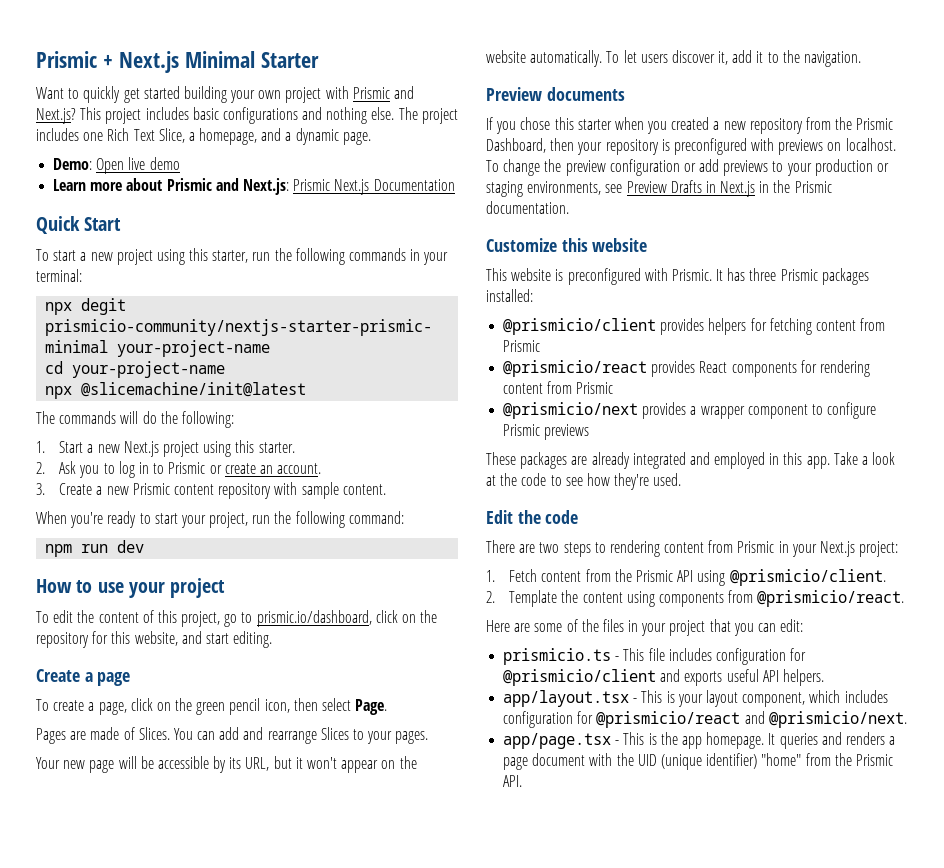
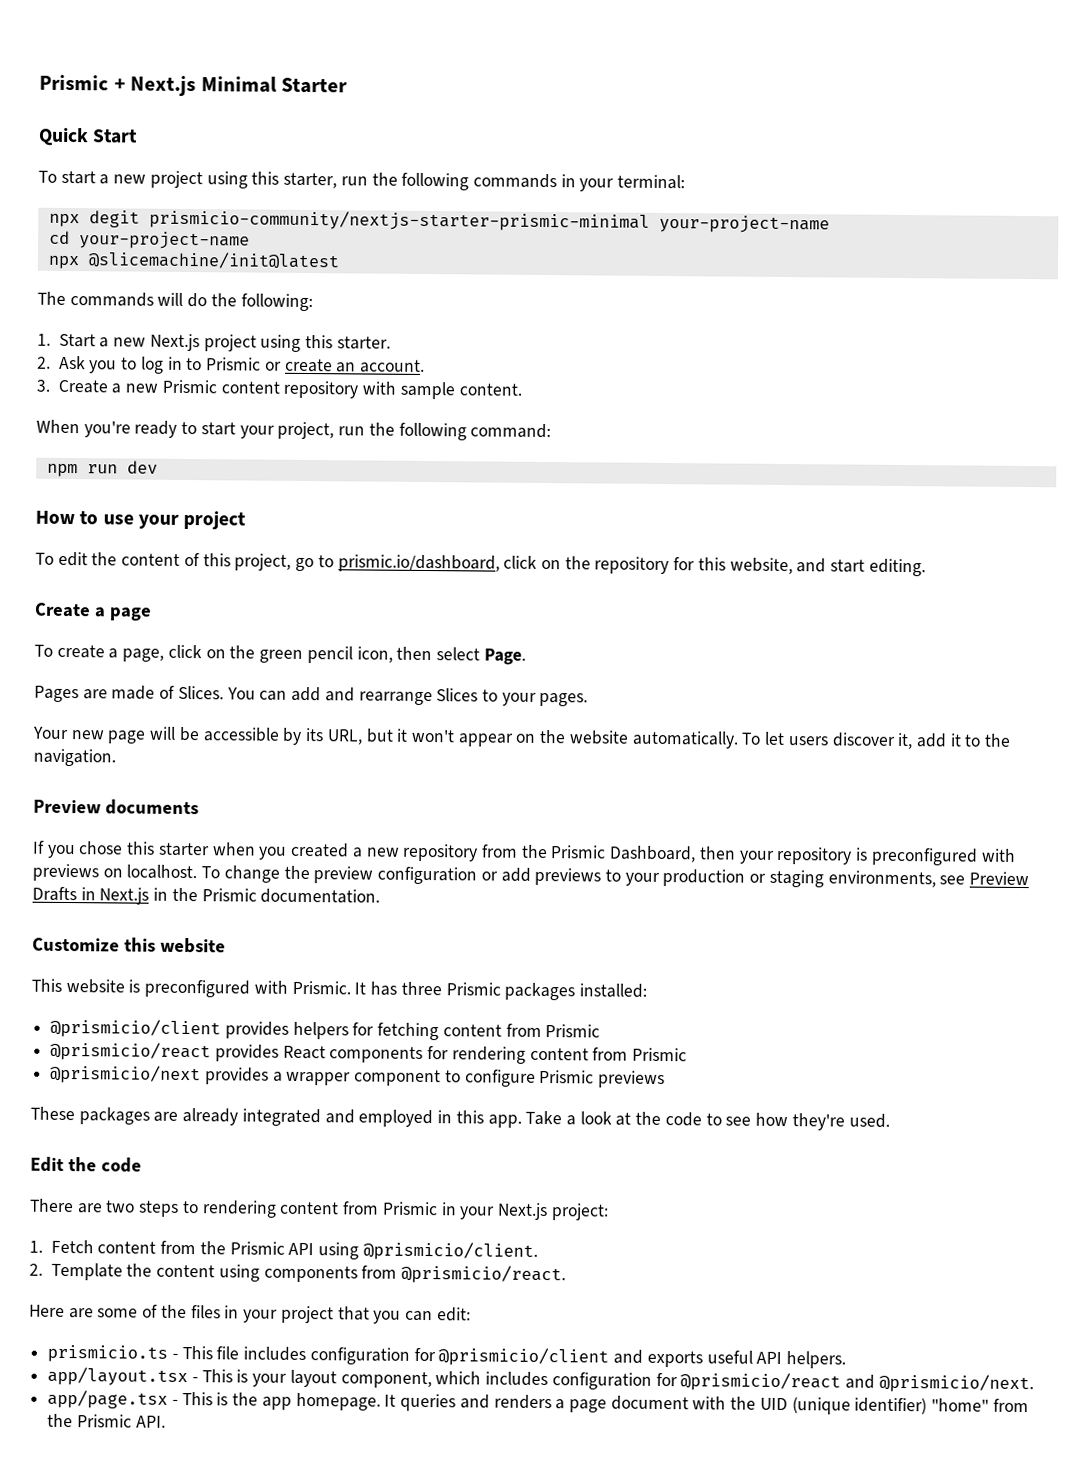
[36,86,415,103] [36,107,458,124] [36,128,371,145] [53,157,180,174] [53,178,455,195] // Want to quickly get started building your own project with Prismic and Next.js? This project includes basic configurations and nothing else. The project includes one Rich Text Slice, a homepage, and a dynamic page. // Demo: Open live demo // Learn more about Prismic and Next.js: Prismic Next.js Documentation -> (349, 85) none

